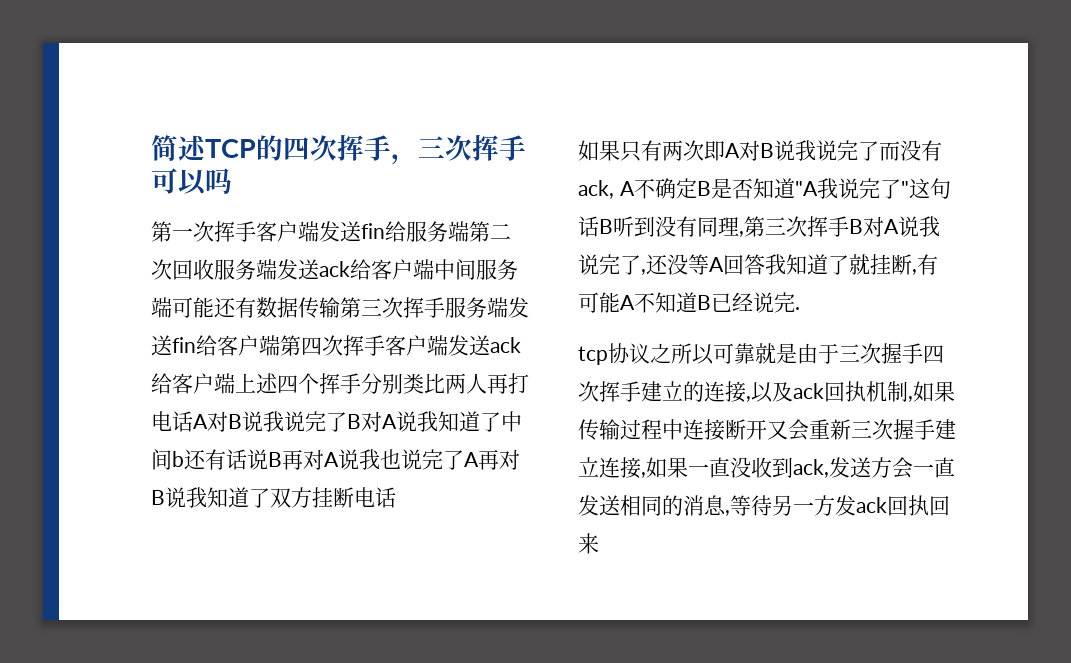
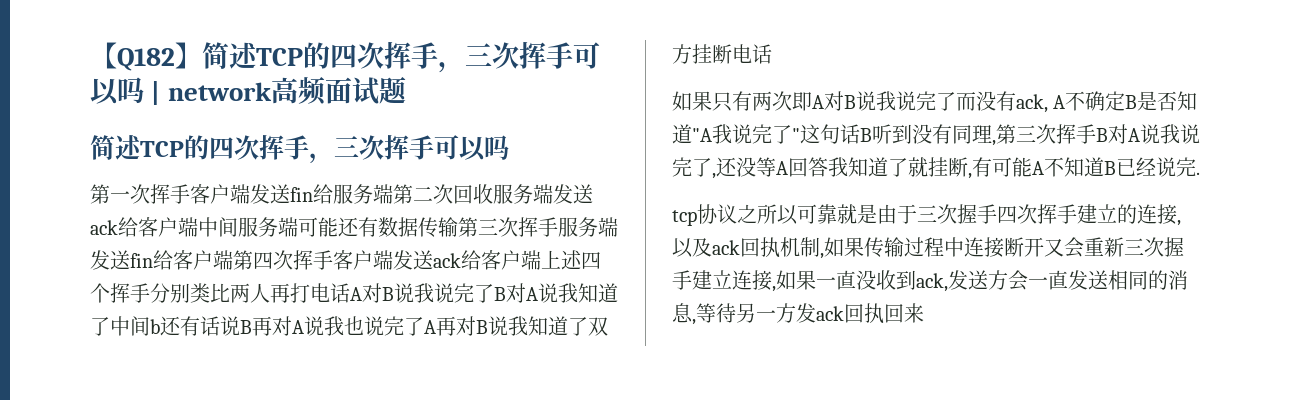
(151, 148) none -> [90,41,600,73] [90,76,406,106] 【Q182】简述TCP的四次挥手，三次挥手可以吗 | network高频面试题 //

